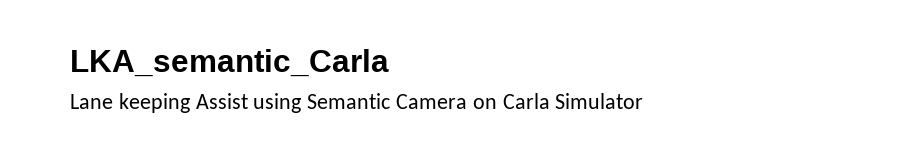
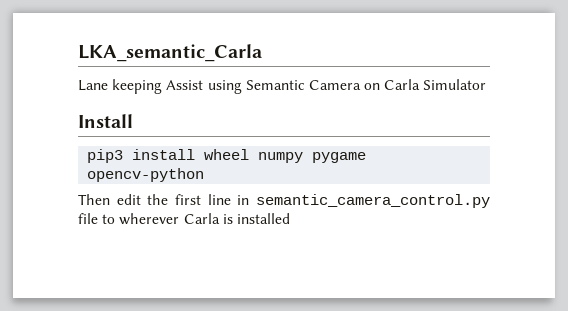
(644, 101) none -> [78,114,133,128] [87,149,367,163] [87,168,205,182] [78,194,490,208] [78,213,290,225] // Install // pip3 install wheel numpy pygame opencv-python // Then edit the first line in semantic_camera_control.py file to wherever Carla is installed

